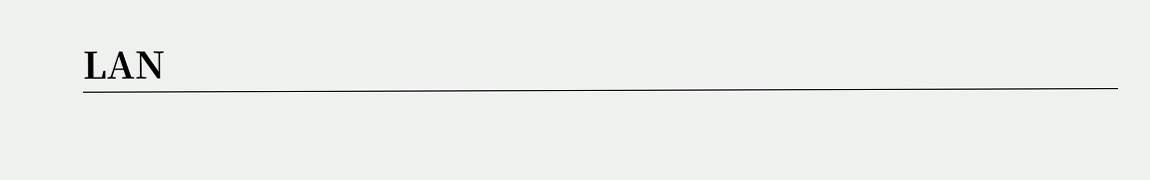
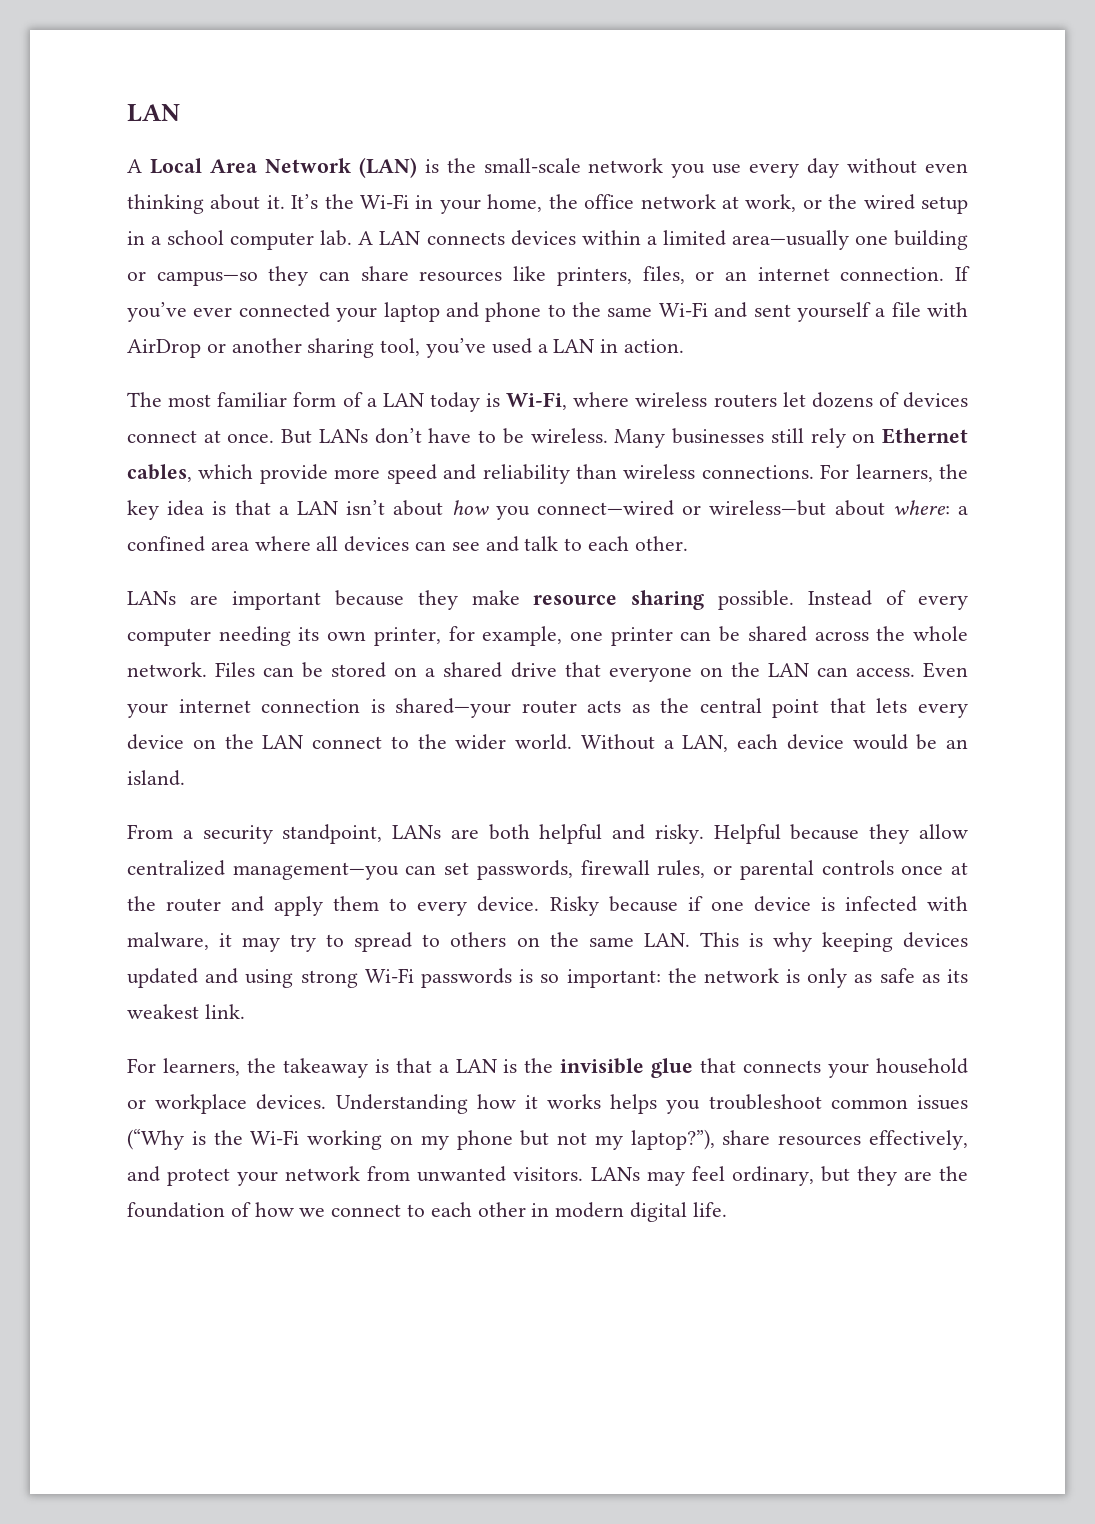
[82,51,165,79] LAN -> [127,104,180,122] [127,157,969,178] [127,194,968,214] [127,230,968,250] [127,266,971,286] [127,302,968,322] [127,338,685,358] [127,392,968,412] [127,428,969,448] [127,464,968,484] [127,500,969,520] [127,536,688,552] [127,590,968,610] [127,626,968,646] [127,662,968,682] [127,698,969,718] [127,734,968,752] [127,770,185,786] [127,824,968,844] [127,860,969,880] [127,896,969,916] [127,932,968,952] [127,968,968,988] [127,1004,245,1019] [127,1058,968,1078] [127,1094,968,1114] [127,1129,969,1150] [127,1166,968,1186] [127,1202,727,1222] LAN // A Local Area Network (LAN) is the small-scale network you use every day without even thinking about it. It’s the Wi-Fi in your home, the office network at work, or the wired setup in a school computer lab. A LAN connects devices within a limited area—usually one building or campus—so they can share resources like printers, files, or an internet connection. If you’ve ever connected your laptop and phone to the same Wi-Fi and sent yourself a file with AirDrop or another sharing tool, you’ve used a LAN in action. // The most familiar form of a LAN today is Wi-Fi, where wireless routers let dozens of devices connect at once. But LANs don’t have to be wireless. Many businesses still rely on Ethernet cables, which provide more speed and reliability than wireless connections. For learners, the key idea is that a LAN isn’t about how you connect—wired or wireless—but about where: a confined area where all devices can see and talk to each other. // LANs are important because they make resource sharing possible. Instead of every computer needing its own printer, for example, one printer can be shared across the whole network. Files can be stored on a shared drive that everyone on the LAN can access. Even your internet connection is shared—your router acts as the central point that lets every device on the LAN connect to the wider world. Without a LAN, each device would be an island. // From a security standpoint, LANs are both helpful and risky. Helpful because they allow centralized management—you can set passwords, firewall rules, or parental controls once at the router and apply them to every device. Risky because if one device is infected with malware, it may try to spread to others on the same LAN. This is why keeping devices updated and using strong Wi-Fi passwords is so important: the network is only as safe as its weakest link. // For learners, the takeaway is that a LAN is the invisible glue that connects your household or workplace devices. Understanding how it works helps you troubleshoot common issues (“Why is the Wi-Fi working on my phone but not my laptop?”), share resources effectively, and protect your network from unwanted visitors. LANs may feel ordinary, but they are the foundation of how we connect to each other in modern digital life.

